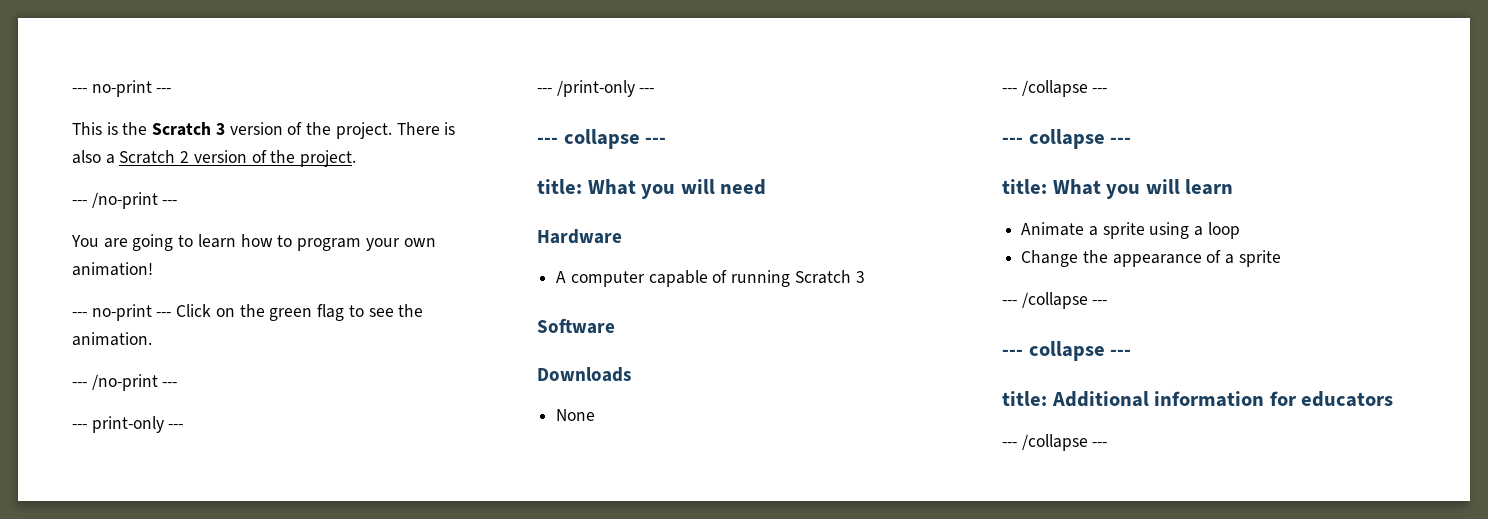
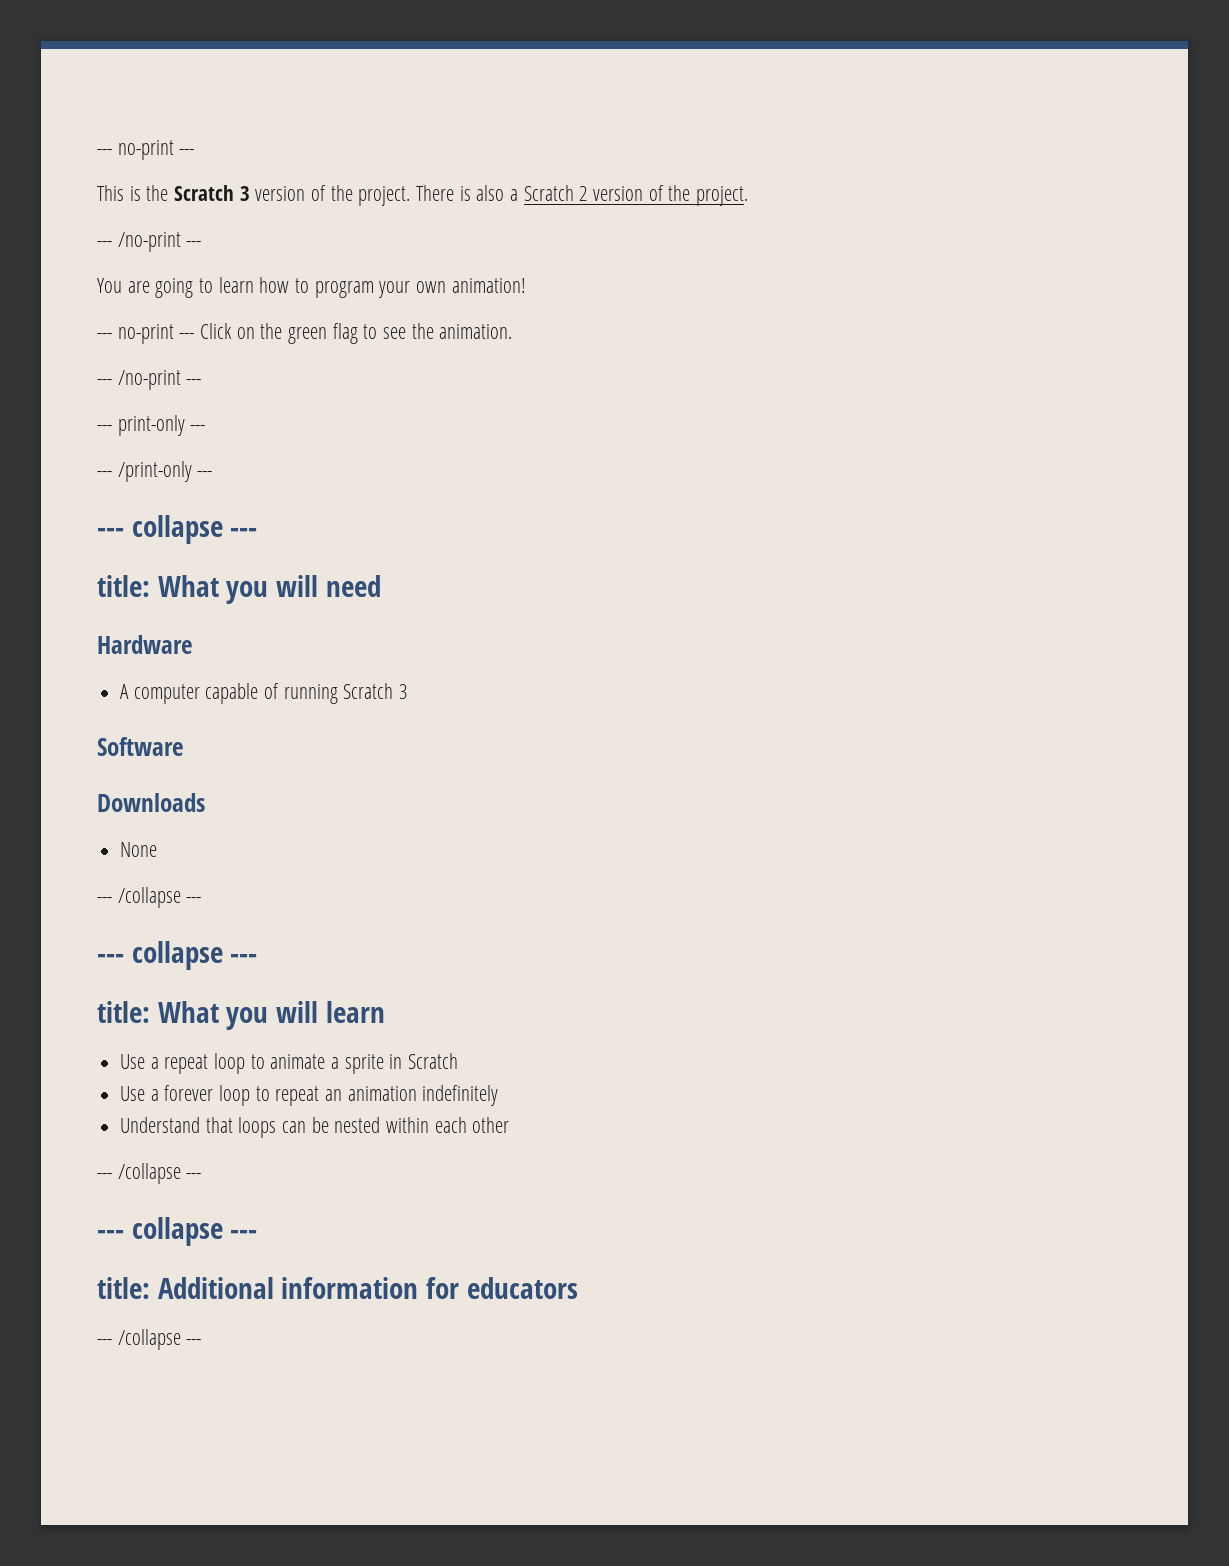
[1021,222,1240,239] [1021,250,1281,267] Animate a sprite using a loop // Change the appearance of a sprite -> [120,1053,459,1074] [120,1085,499,1106] [120,1117,510,1138] Use a repeat loop to animate a sprite in Scratch // Use a forever loop to repeat an animation indefinitely // Understand that loops can be nested within each other

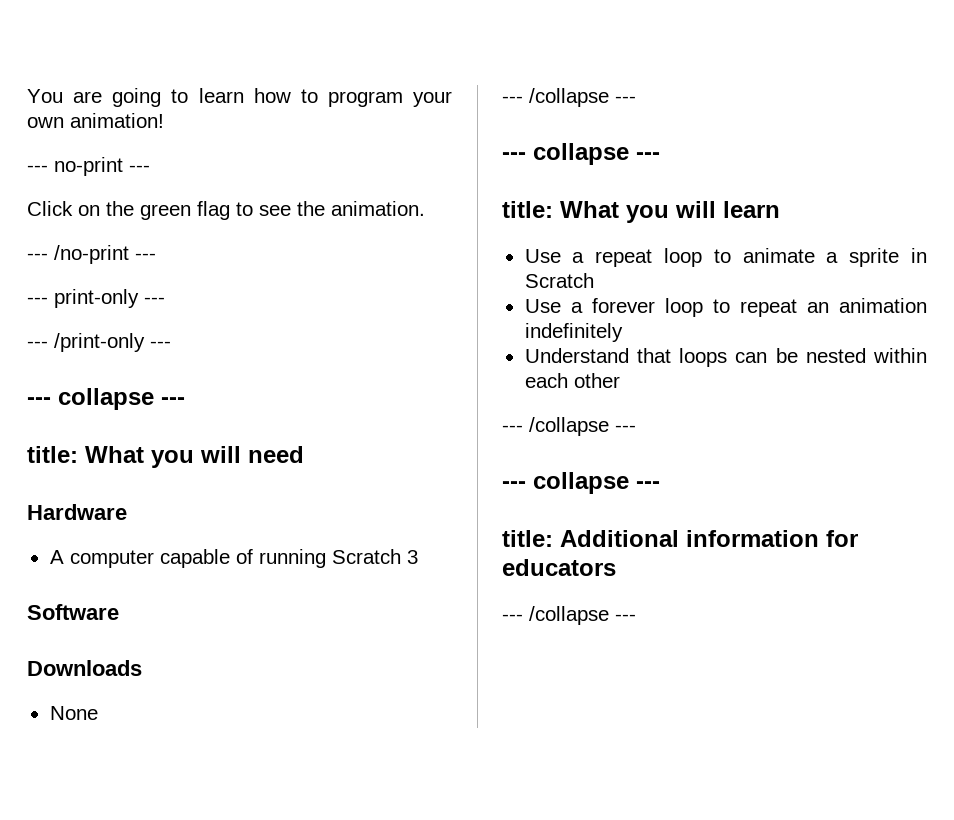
[97,140,195,160] [97,185,749,206] [97,232,202,252] --- no-print --- // This is the Scratch 3 version of the project. There is also a Scratch 2 version of the project. // --- /no-print --- // -> (27, 96) none
(195, 336) none -> (150, 168) //

